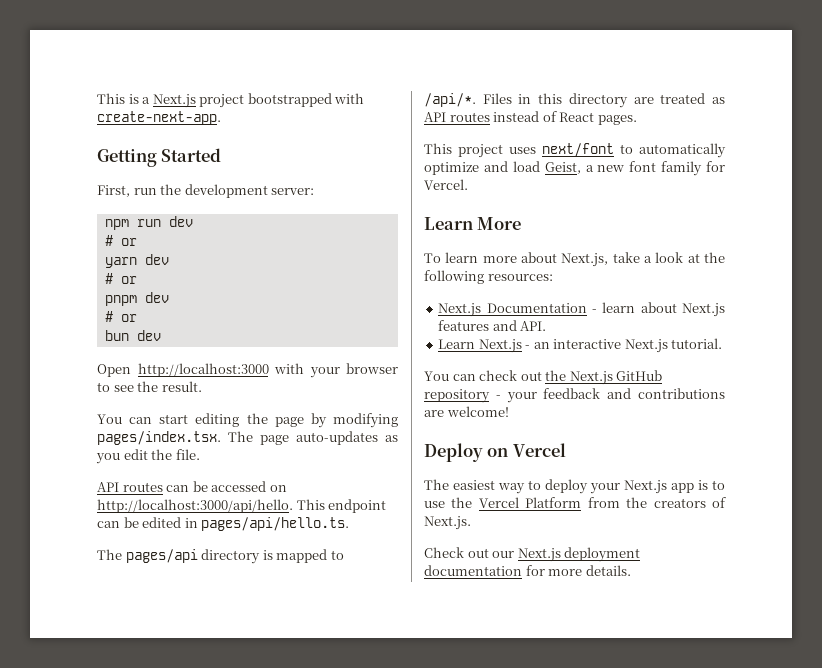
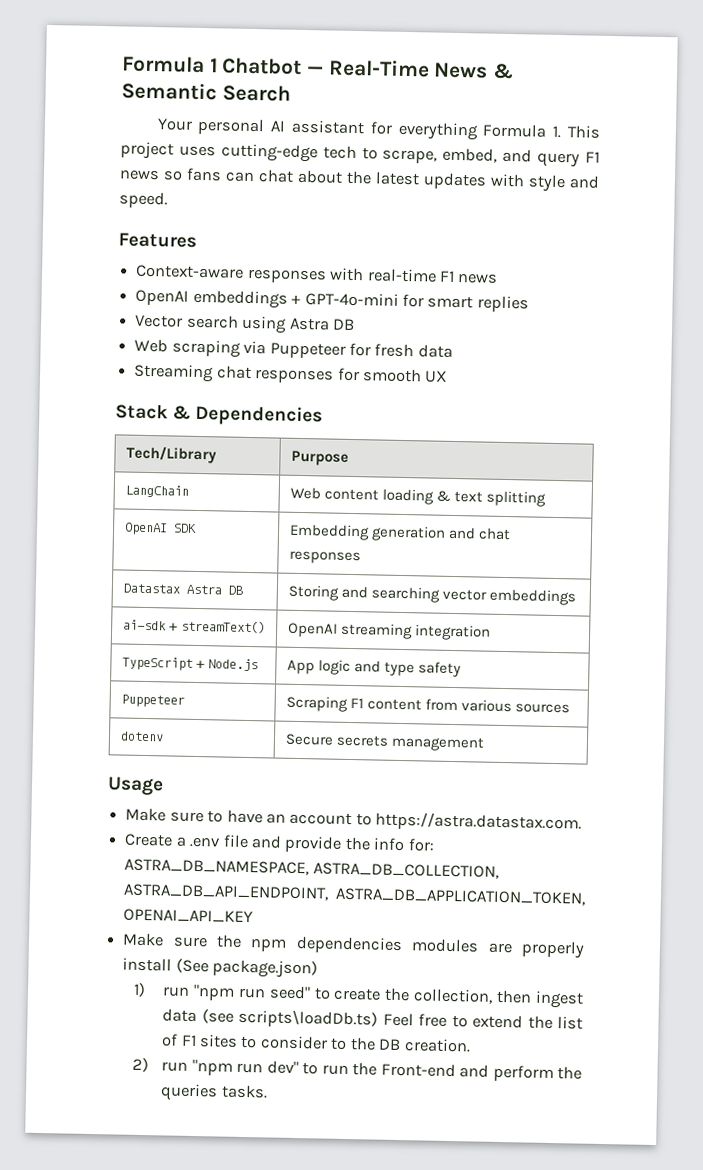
[97,93,365,108] [97,111,221,125] [97,148,222,167] [97,184,315,198] [104,216,193,230] [104,235,137,246] [104,254,169,268] [104,273,137,284] [104,292,169,306] [104,311,137,322] [104,330,161,341] [97,363,398,378] [97,381,202,392] [97,413,398,428] [97,431,398,445] [96,449,200,464] [97,481,287,492] [97,499,387,513] [97,517,350,531] [97,549,344,564] [424,93,725,108] [424,111,637,125] [424,143,726,158] [424,161,725,176] [424,179,468,190] [424,217,522,230] [424,252,725,267] [424,270,553,284] [438,302,725,317] [438,320,547,331] [438,338,723,353] [424,370,663,385] [424,388,725,403] [424,406,509,417] [424,443,566,462] [424,479,725,494] [424,497,726,508] [424,516,471,530] [424,547,641,562] [424,565,631,576] This is a Next.js project bootstrapped with create-next-app. // Getting Started // First, run the development server: // npm run dev // # or // yarn dev // # or // pnpm dev // # or // bun dev // Open http://localhost:3000 with your browser to see the result. // You can start editing the page by modifying pages/index.tsx. The page auto-updates as you edit the file. // API routes can be accessed on http://localhost:3000/api/hello. This endpoint can be edited in pages/api/hello.ts. // The pages/api directory is mapped to /api/*. Files in this directory are treated as API routes instead of React pages. // This project uses next/font to automatically optimize and load Geist, a new font family for Vercel. // Learn More // To learn more about Next.js, take a look at the following resources: // Next.js Documentation - learn about Next.js features and API. // Learn Next.js - an interactive Next.js tutorial. // You can check out the Next.js GitHub repository - your feedback and contributions are welcome! // Deploy on Vercel // The easiest way to deploy your Next.js app is to use the Vercel Platform from the creators of Next.js. // Check out our Next.js deployment documentation for more details. -> [121,55,515,80] [121,82,291,102] [156,117,601,141] [120,141,601,168] [119,167,600,193] [119,191,168,209] [118,232,197,248] [135,264,499,284] [135,289,529,313] [135,314,355,334] [134,338,453,359] [133,363,449,384] [115,403,324,427] [125,445,217,464] [290,450,349,466] [124,484,189,498] [289,486,546,507] [123,522,197,536] [288,523,511,542] [288,550,361,565] [122,583,243,595] [287,584,576,606] [122,619,266,634] [286,622,491,641] [121,656,258,672] [286,659,461,678] [120,694,185,708] [285,695,570,714] [119,731,164,742] [284,733,485,752] [107,776,164,796] [125,807,583,833] [124,833,435,853] [124,858,499,879] [123,883,586,906] [123,908,254,924] [122,932,585,959] [122,957,319,979] [132,982,585,1009] [162,1008,584,1030] [161,1033,471,1053] [131,1057,583,1083] [160,1083,268,1102] Formula 1 Chatbot — Real-Time News & Semantic Search // Your personal AI assistant for everything Formula 1. This project uses cutting-edge tech to scrape, embed, and query F1 news so fans can chat about the latest updates with style and speed. // Features // Context-aware responses with real-time F1 news // OpenAI embeddings + GPT-4o-mini for smart replies // Vector search using Astra DB // Web scraping via Puppeteer for fresh data // Streaming chat responses for smooth UX // Stack & Dependencies // Tech/Library | Purpose // LangChain | Web content loading & text splitting // OpenAI SDK | Embedding generation and chat responses // Datastax Astra DB | Storing and searching vector embeddings // ai-sdk + streamText() | OpenAI streaming integration // TypeScript + Node.js | App logic and type safety // Puppeteer | Scraping F1 content from various sources // dotenv | Secure secrets management // Usage // Make sure to have an account to https://astra.datastax.com. // Create a .env file and provide the info for: ASTRA_DB_NAMESPACE, ASTRA_DB_COLLECTION, ASTRA_DB_API_ENDPOINT, ASTRA_DB_APPLICATION_TOKEN, OPENAI_API_KEY // Make sure the npm dependencies modules are properly install (See package.json) // 1) run "npm run seed" to create the collection, then ingest data (see scripts\loadDb.ts) Feel free to extend the list of F1 sites to consider to the DB creation. // 2) run "npm run dev" to run the Front-end and perform the queries tasks.

